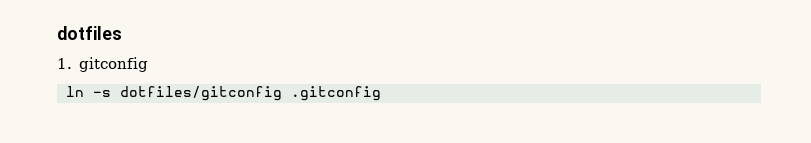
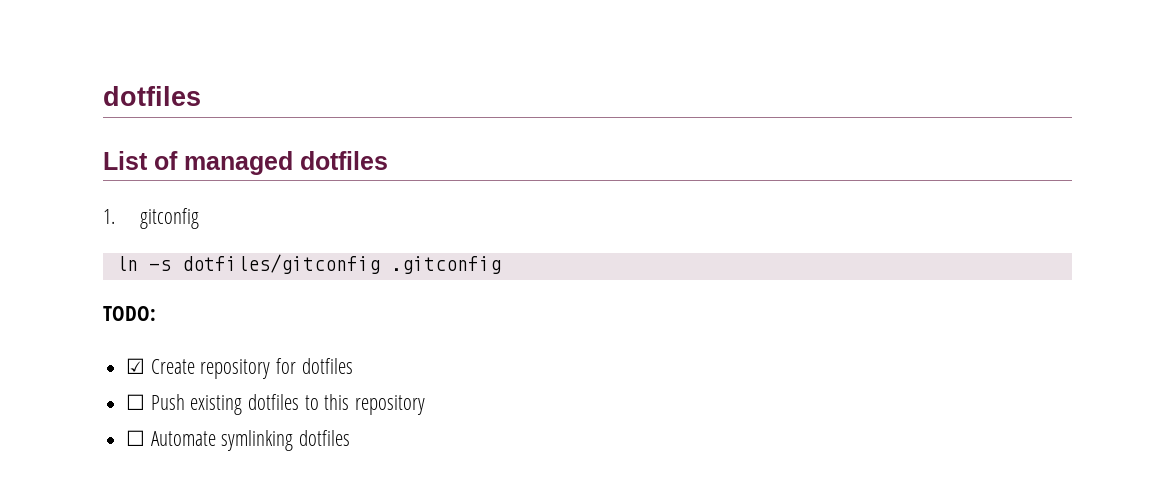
[57,26,122,40] dotfiles -> [103,86,201,106] [103,151,388,175] dotfiles // List of managed dotfiles
(381, 93) none -> [103,306,156,321] [126,358,353,379] [126,394,426,415] [126,430,351,451] // TODO: // ☑ Create repository for dotfiles // ☐ Push existing dotfiles to this repository // ☐ Automate symlinking dotfiles

